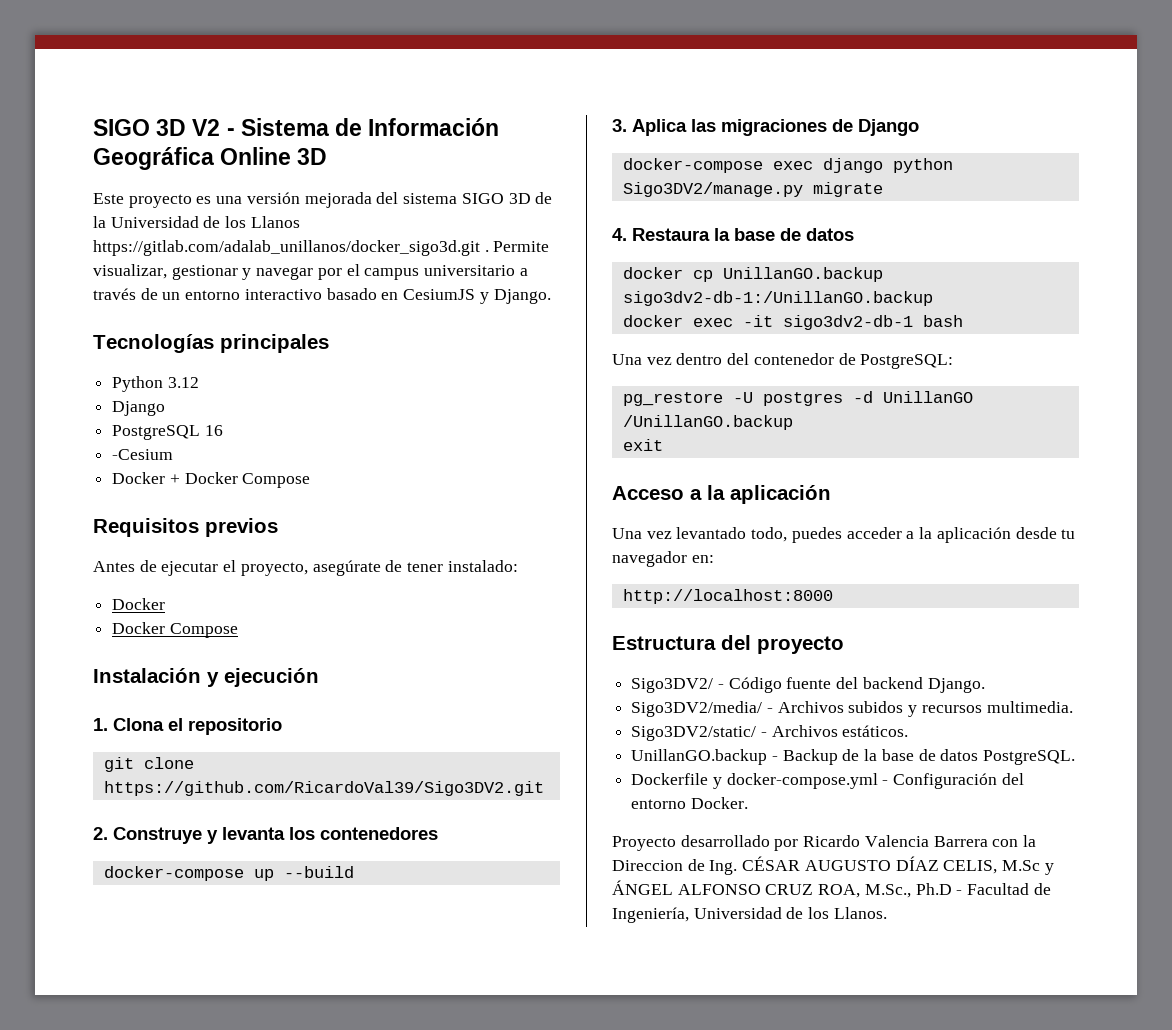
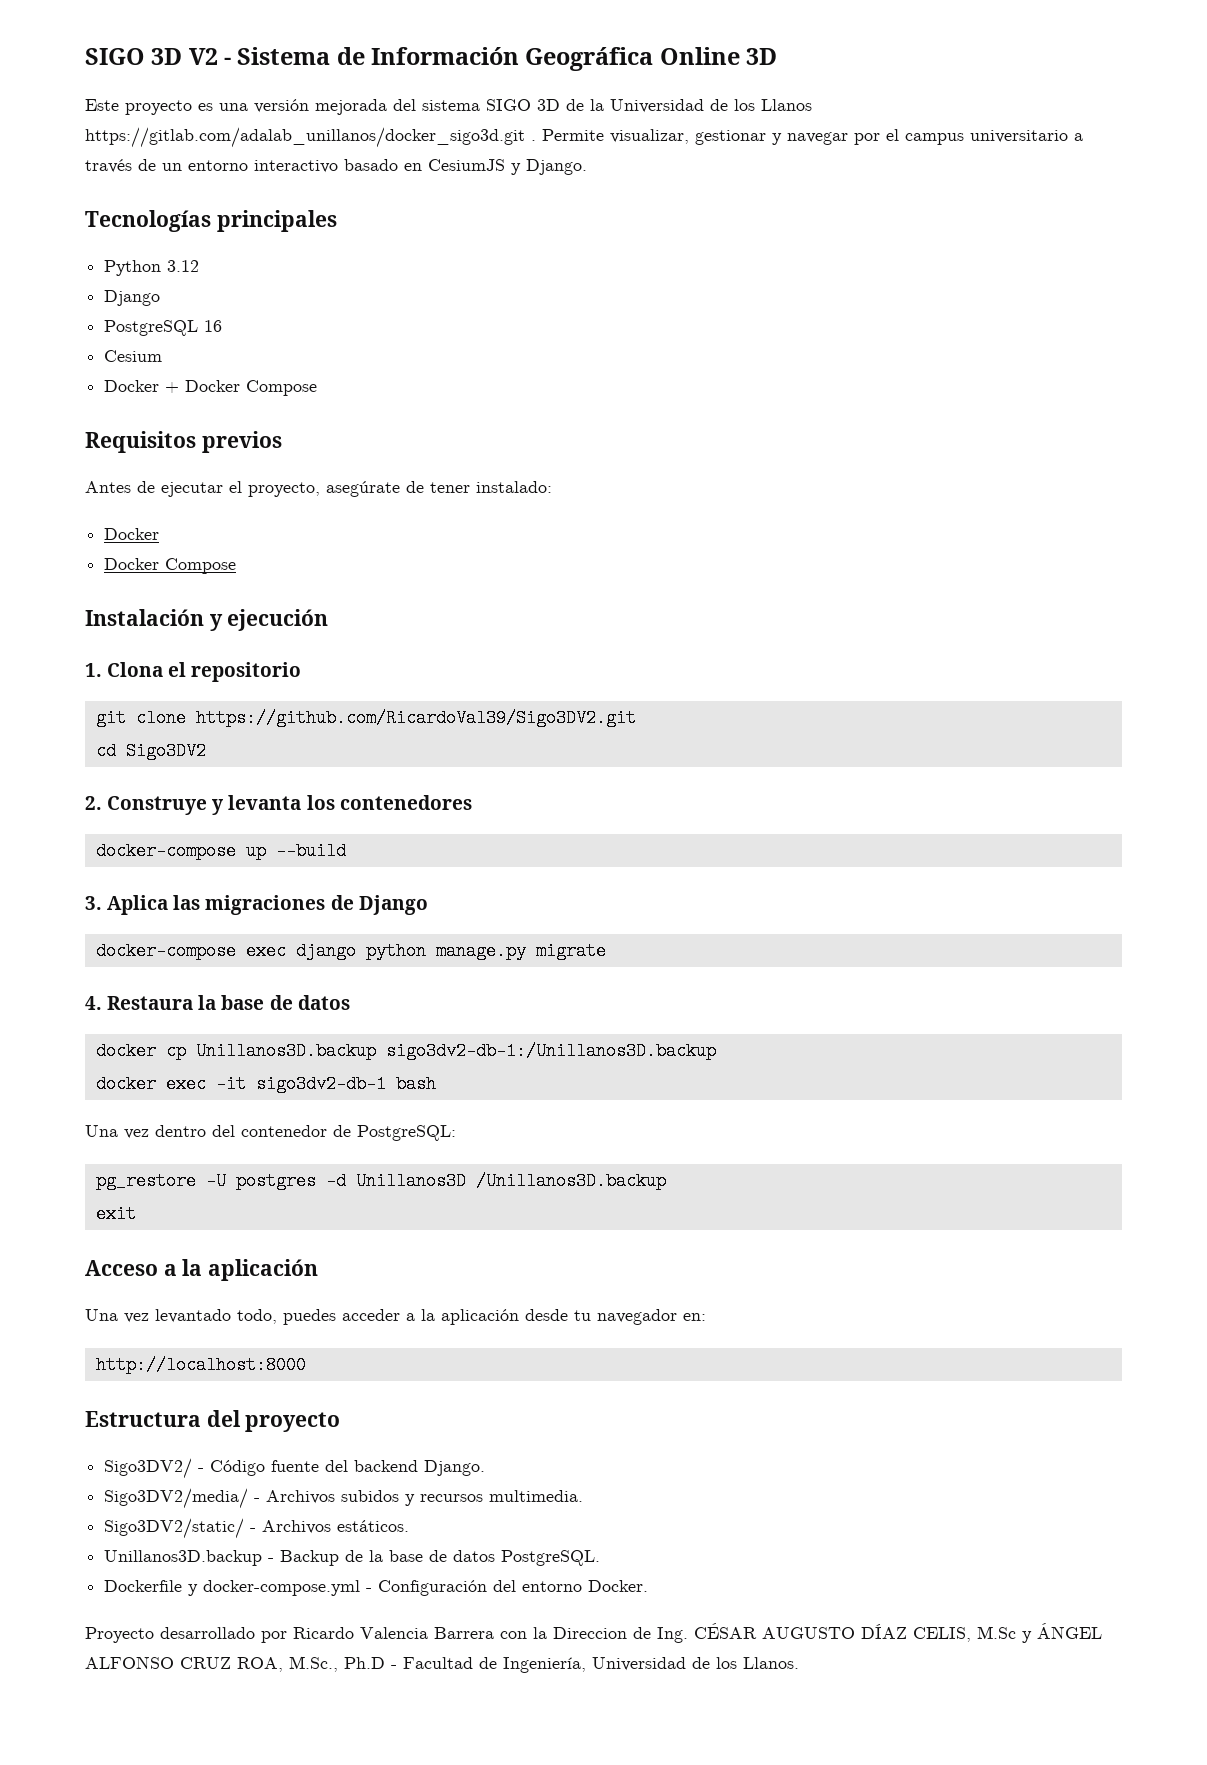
[112,449,174,460] -Cesium -> [104,350,163,362] Cesium
(544, 788) none -> [95,742,206,760] // cd Sigo3DV2
[622,182,803,197] Sigo3DV2/manage.py -> [435,942,526,960] manage.py
[722,267,883,282] [622,291,933,306] UnillanGO.backup sigo3dv2-db-1:/UnillanGO.backup -> [195,1042,716,1060] Unillanos3D.backup sigo3dv2-db-1:/Unillanos3D.backup
[882,391,973,403] [622,415,793,430] UnillanGO /UnillanGO.backup -> [355,1172,666,1190] Unillanos3D /Unillanos3D.backup
[631,749,768,765] UnillanGO.backup -> [104,1550,263,1566] Unillanos3D.backup

